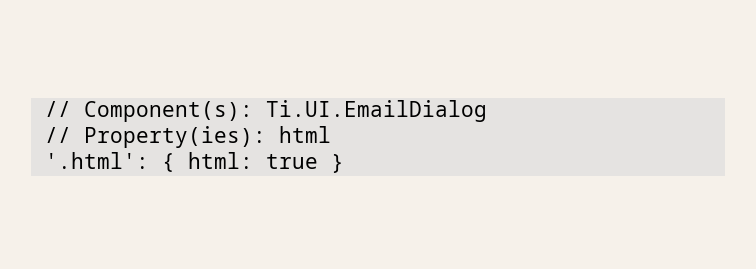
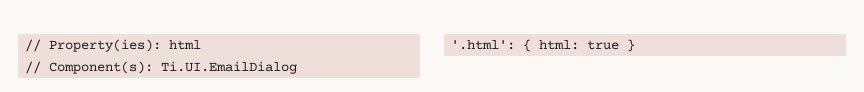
[44,101,71,117] // -> [25,39,202,52] [25,61,42,74] // Property(ies): html // //
[44,126,331,148] // // Property(ies): html -> (298, 67) none

